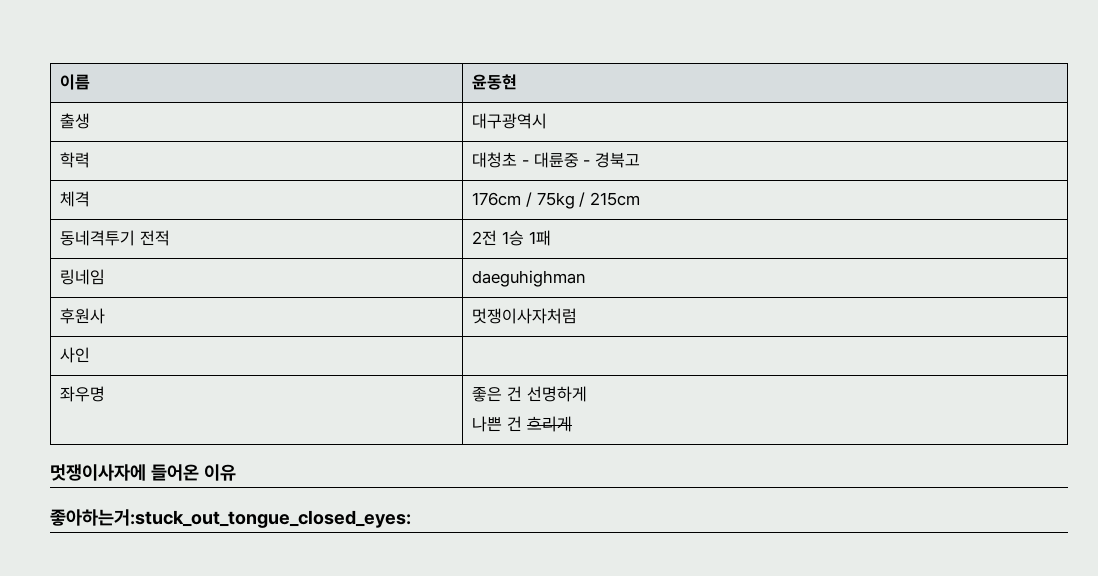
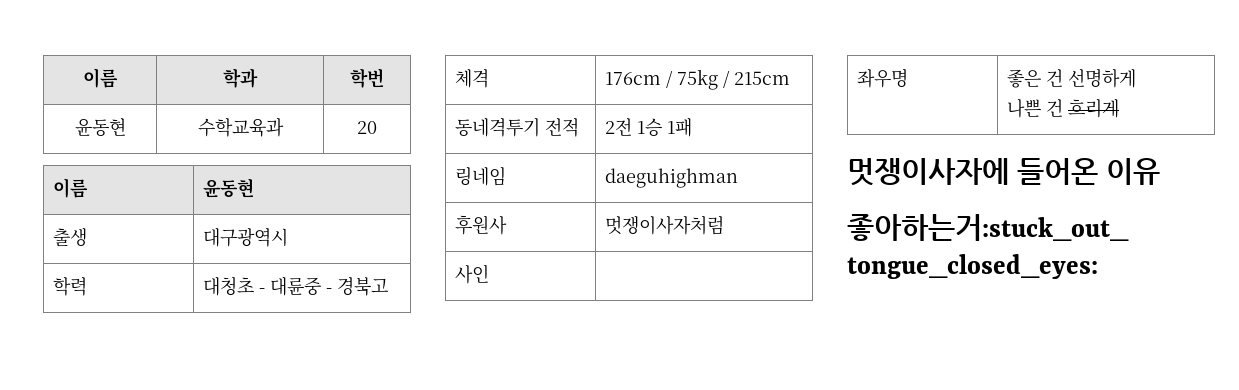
[60,74,91,90] 이름 -> [83,68,118,88] [223,68,258,88] [350,68,385,88] [74,118,126,136] [197,118,284,137] [357,121,378,134] [52,178,88,198] 이름 | 학과 | 학번 // 윤동현 | 수학교육과 | 20 // 이름

